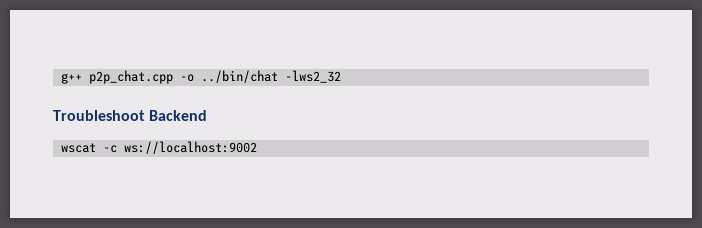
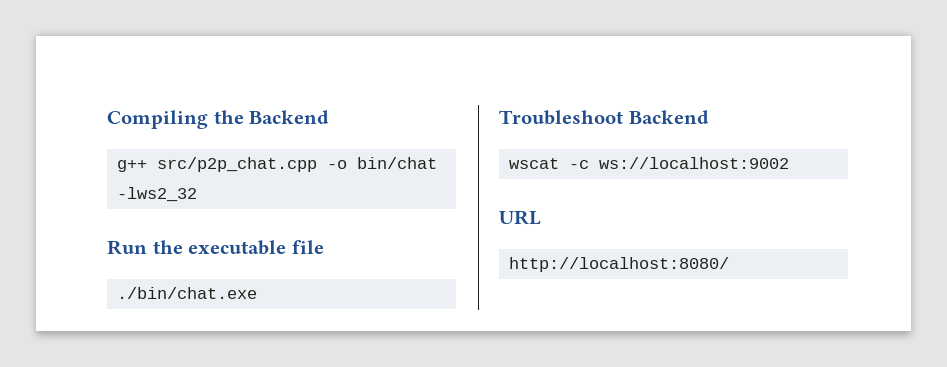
[61,70,342,84] g++ p2p_chat.cpp -o ../bin/chat -lws2_32 -> [107,110,330,129] [116,157,437,172] [116,187,197,202] [107,240,324,255] [116,287,257,299] Compiling the Backend // g++ src/p2p_chat.cpp -o bin/chat -lws2_32 // Run the executable file // ./bin/chat.exe
(258, 147) none -> [499,210,541,225] [508,257,729,272] // URL // http://localhost:8080/

